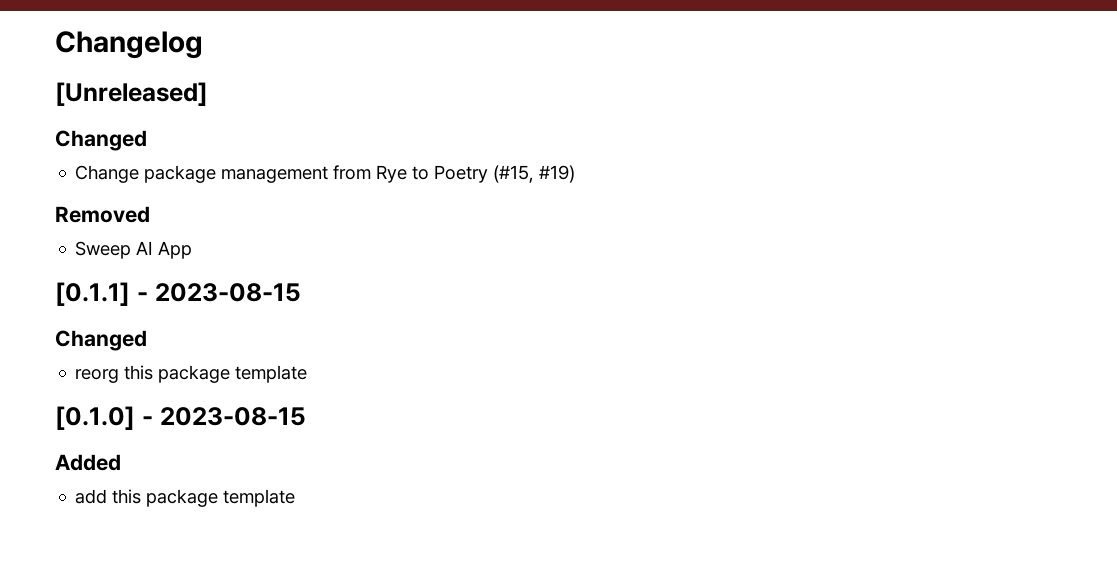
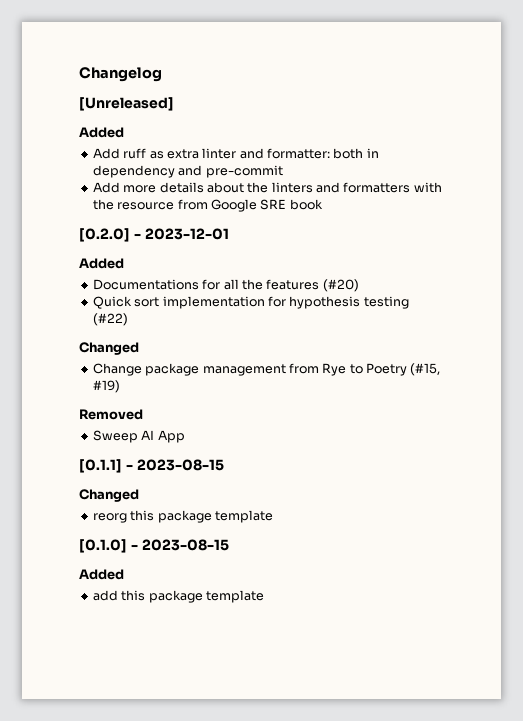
(208, 94) none -> [79,127,124,138] [92,148,379,159] [92,165,283,178] [92,182,442,193] [92,199,323,212] [79,228,229,242] [79,258,124,269] [92,279,359,292] [92,296,409,309] [92,313,128,326] // Added // Add ruff as extra linter and formatter: both in dependency and pre-commit // Add more details about the linters and formatters with the resource from Google SRE book // [0.2.0] - 2023-12-01 // Added // Documentations for all the features (#20) // Quick sort implementation for hypothesis testing (#22)

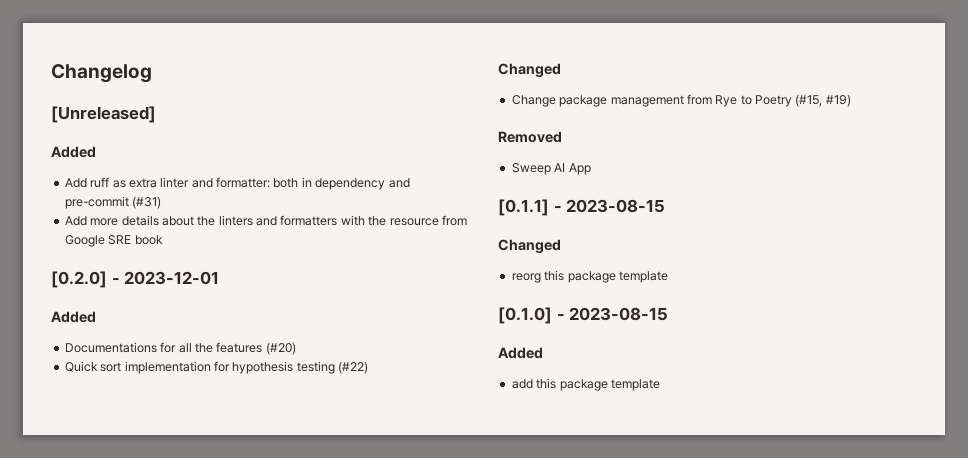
(283, 171) none -> [132,196,162,209] (#31)

